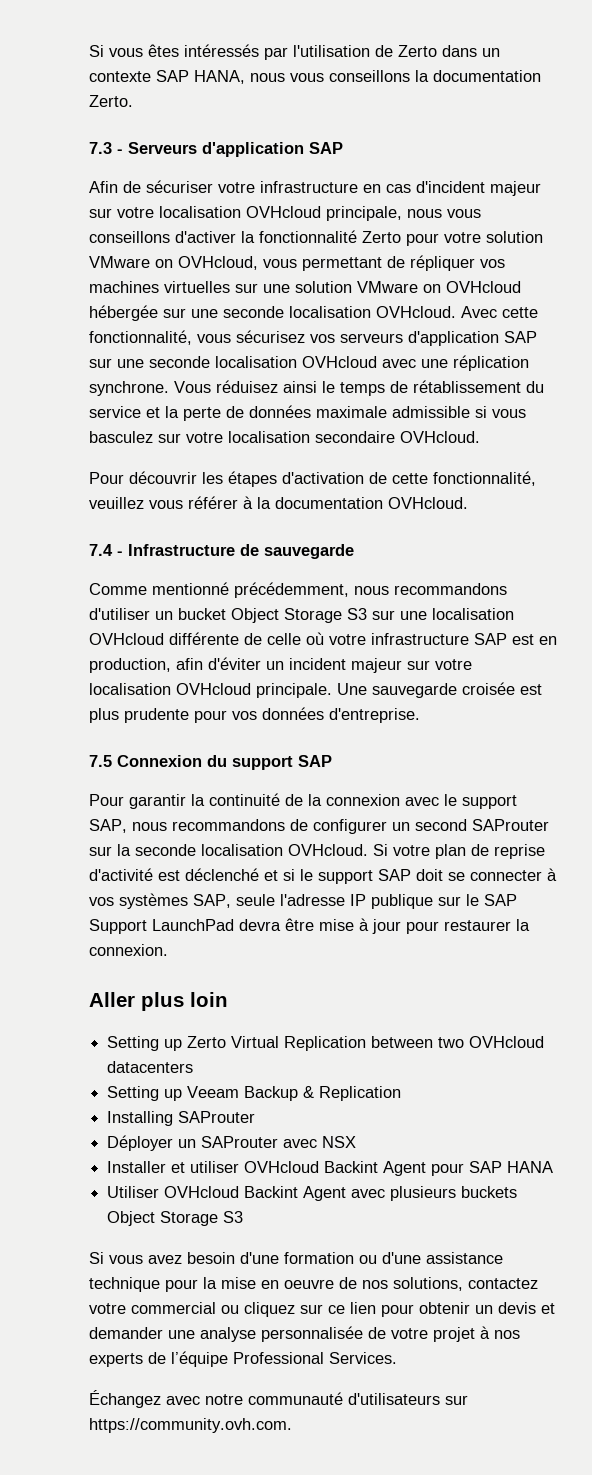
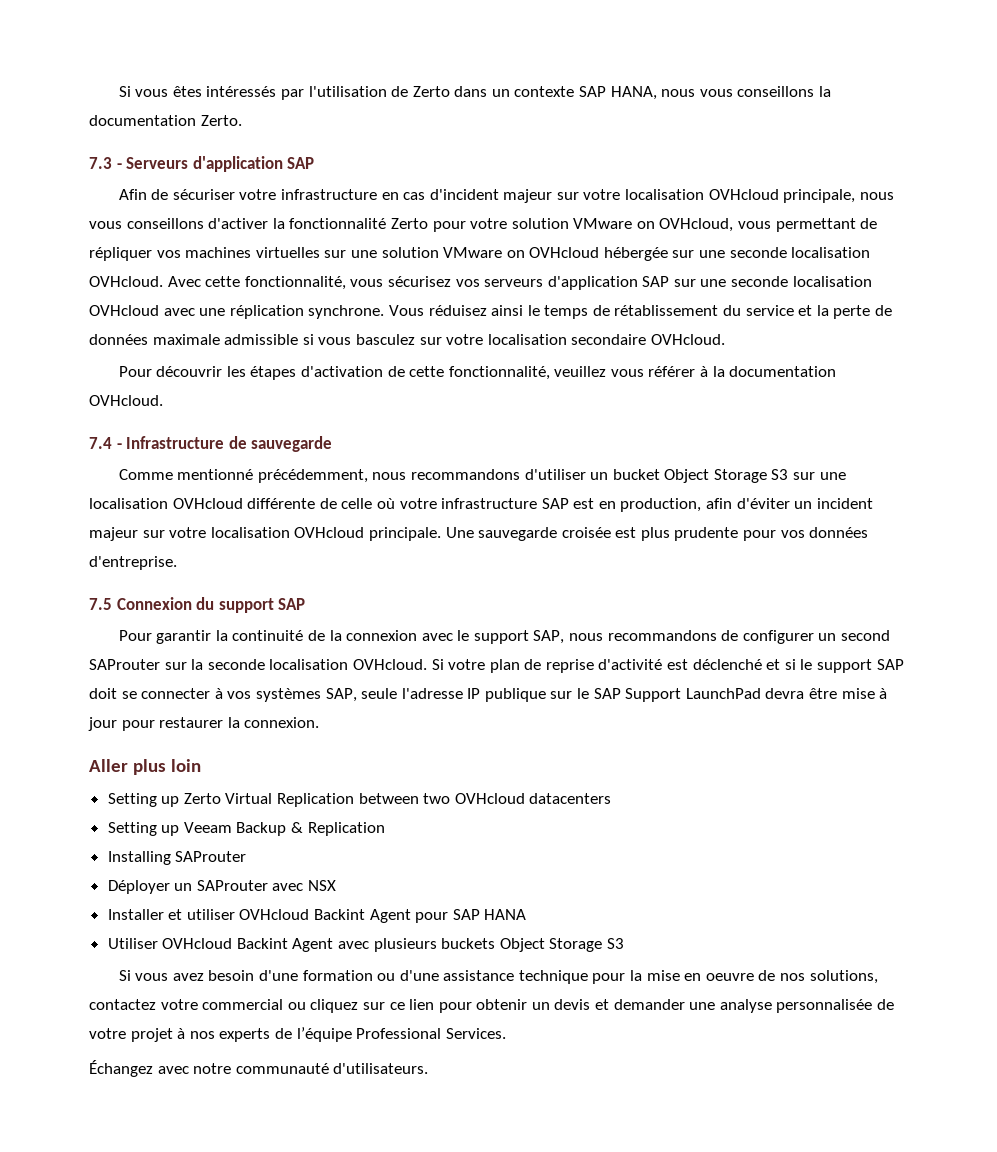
[348,1393,468,1405] [89,1418,292,1433] d'utilisateurs sur https://community.ovh.com. -> [333,1063,429,1074] d'utilisateurs.

